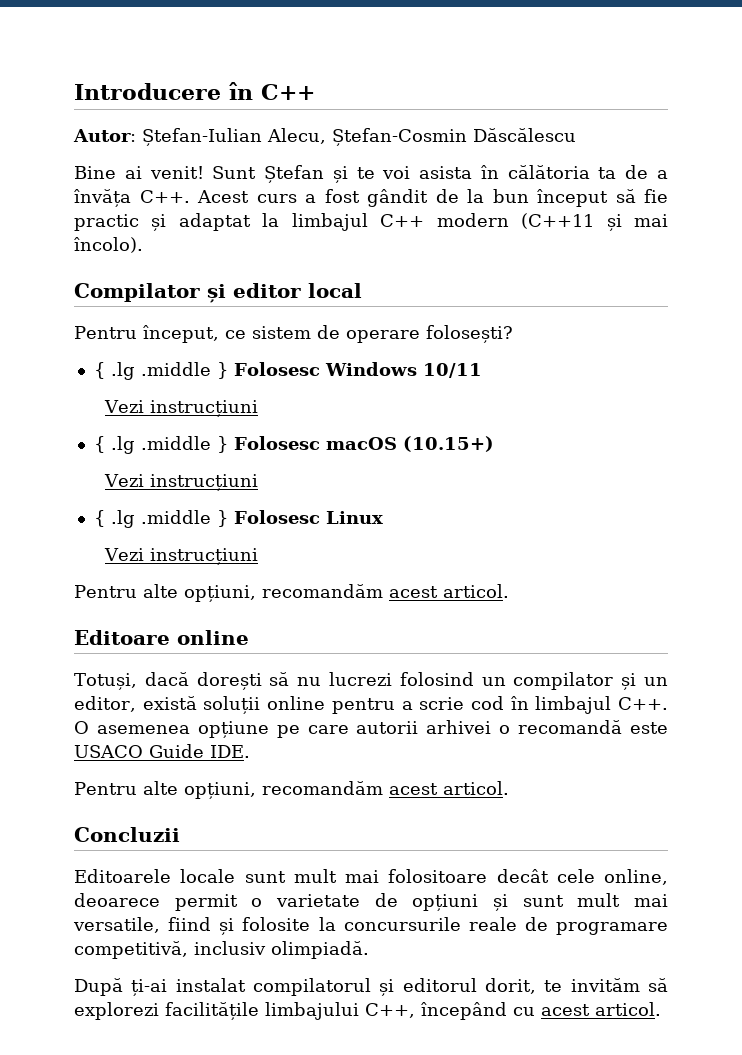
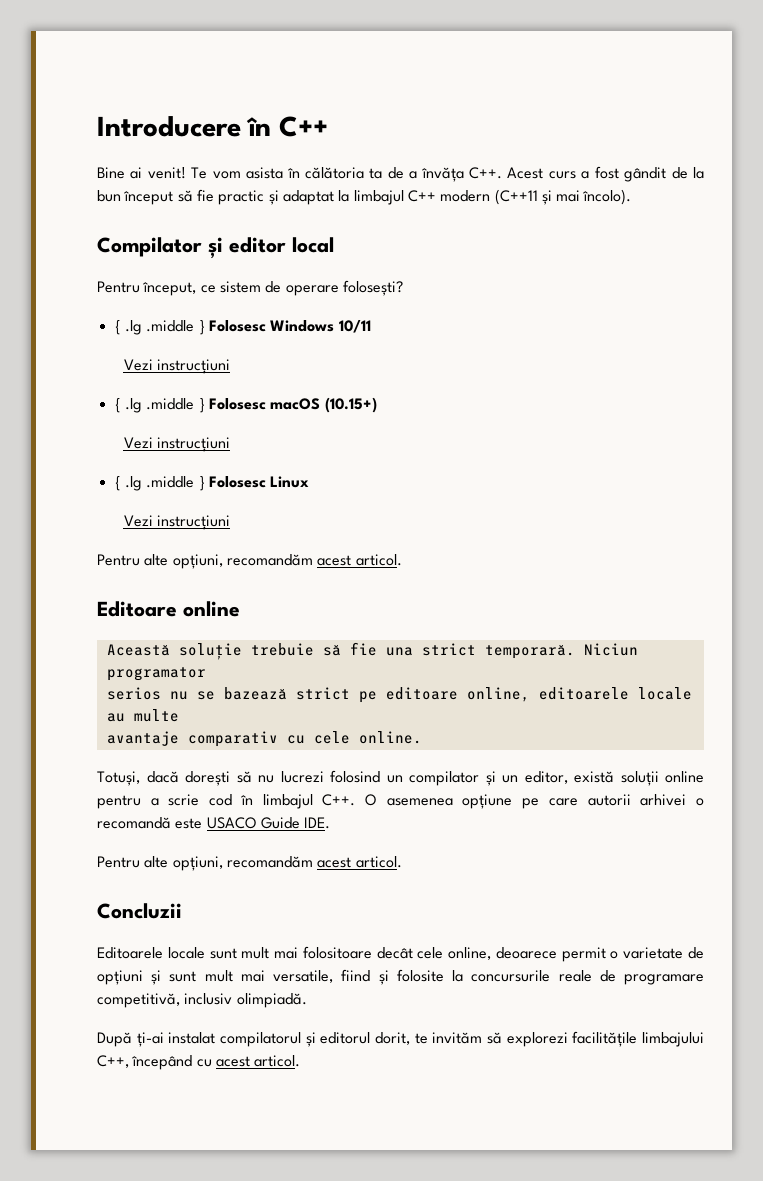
[73,128,576,147] [74,165,411,184] Autor: Ștefan-Iulian Alecu, Ștefan-Cosmin Dăscălescu // Bine ai venit! Sunt Ștefan și te voi -> [97,167,241,179] Bine ai venit! Te vom
(249, 637) none -> [106,642,638,660] [106,667,206,681] [106,687,692,703] [106,709,179,722] [106,731,422,747] // Această soluție trebuie să fie una strict temporară. Niciun programator // serios nu se bazează strict pe editoare online, editoarele locale au multe // avantaje comparativ cu cele online.

